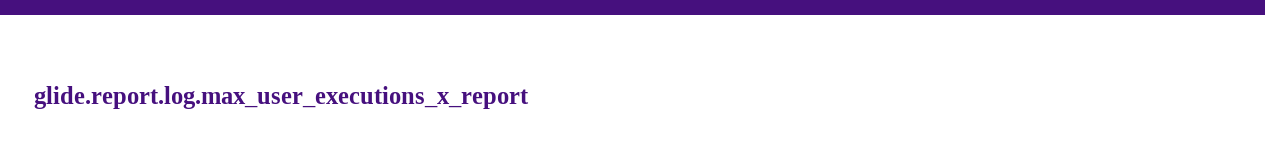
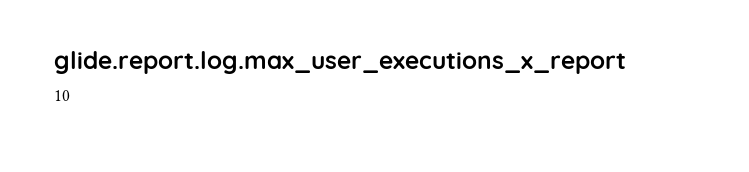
(529, 97) none -> [54,90,70,101] // 10

